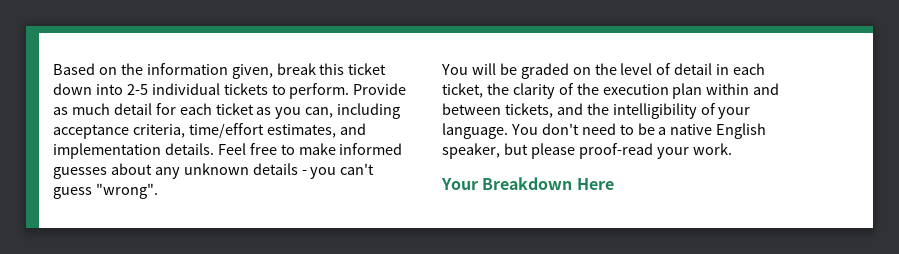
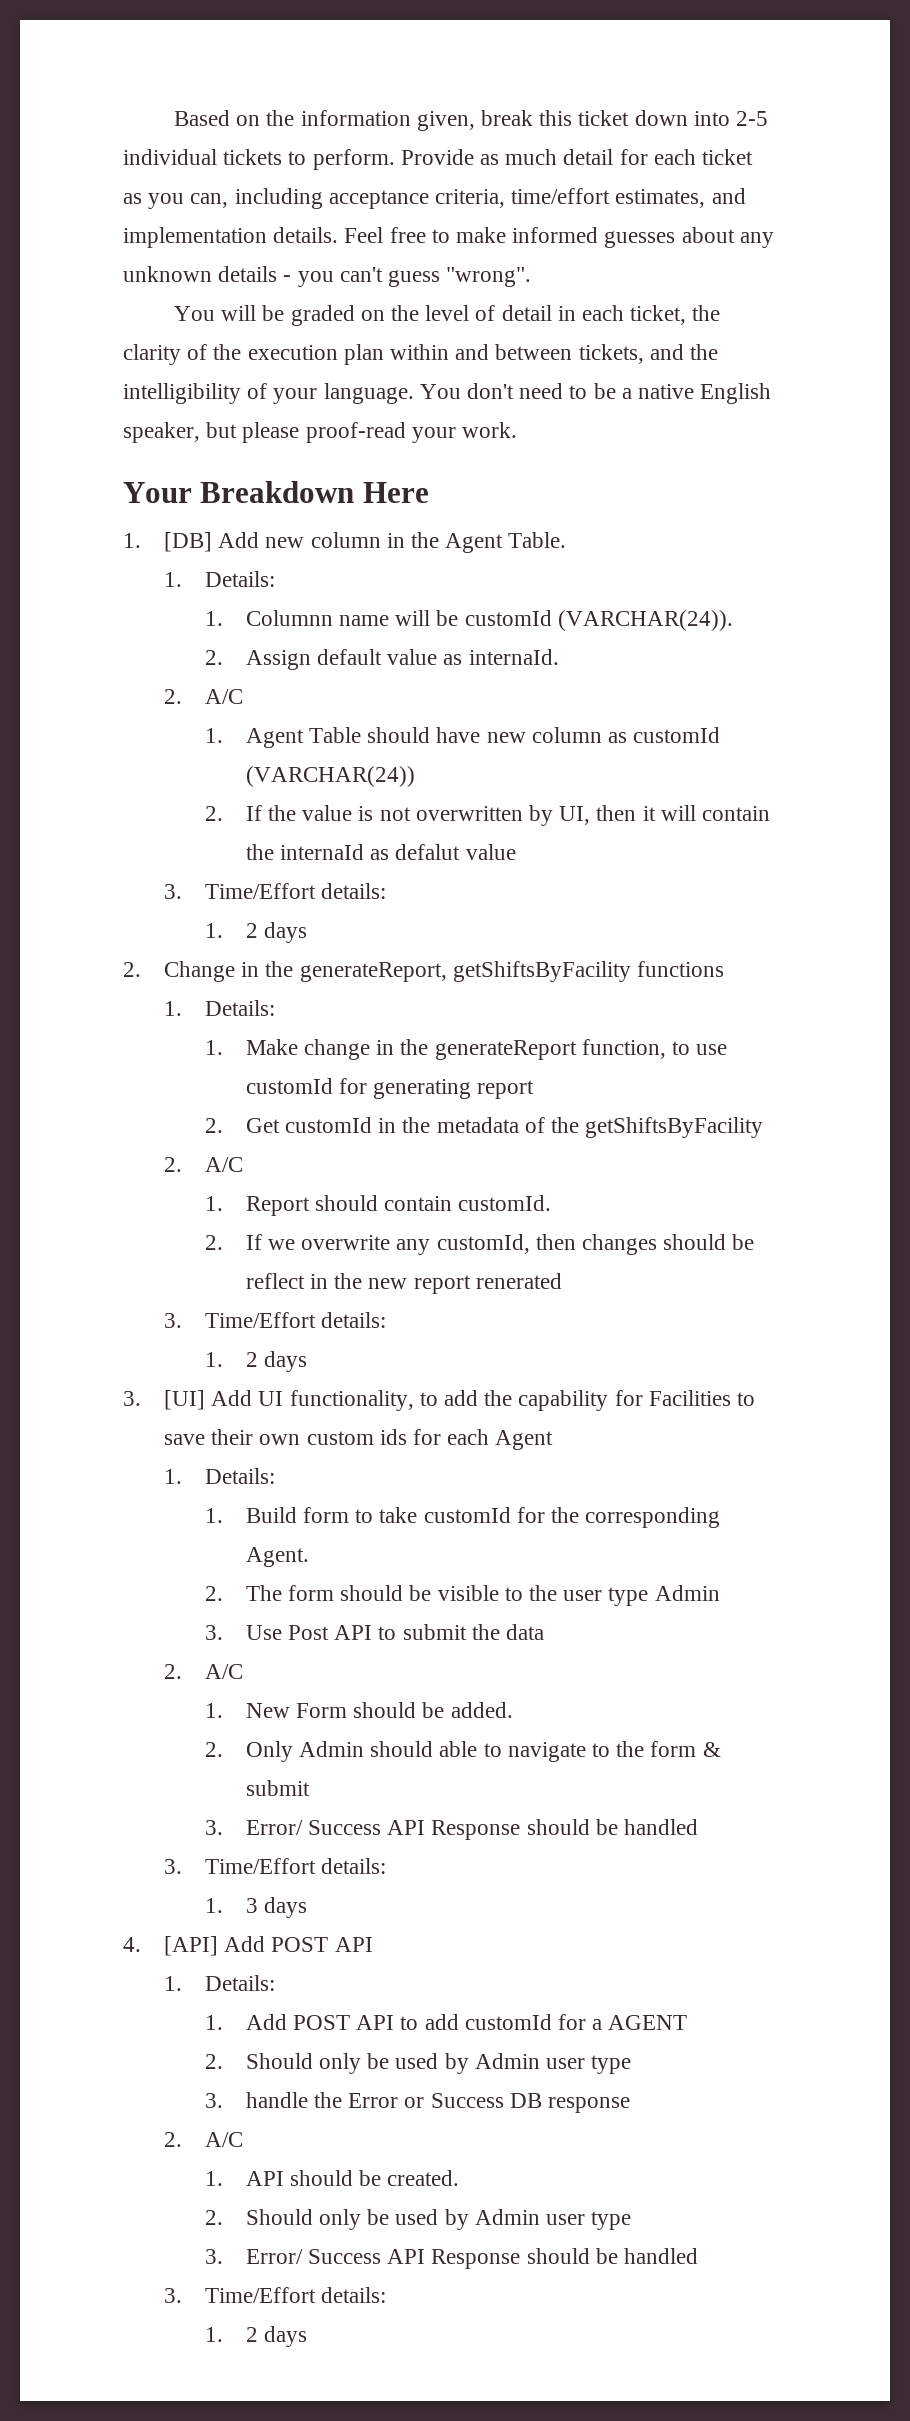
(614, 184) none -> [123,532,567,553] [163,571,275,587] [204,610,733,631] [204,649,559,670] [163,689,243,704] [204,727,721,748] [245,766,415,787] [204,805,770,826] [245,844,516,860] [163,883,387,899] [204,922,307,943] [123,961,724,982] [163,1000,275,1016] [204,1039,728,1060] [245,1078,535,1099] [204,1117,764,1138] [163,1157,243,1172] [204,1195,552,1216] [204,1234,755,1255] [245,1273,562,1294] [163,1312,387,1328] [204,1351,307,1372] [123,1390,755,1411] [163,1429,554,1450] [163,1468,275,1484] [204,1507,721,1528] [245,1547,309,1567] [204,1585,720,1606] [204,1624,544,1640] [163,1664,243,1679] [204,1702,513,1718] [204,1741,721,1762] [245,1780,310,1796] [204,1819,698,1840] [163,1858,387,1874] [204,1897,307,1918] [123,1936,373,1956] [163,1975,275,1991] [204,2014,688,2030] [204,2053,632,2074] [204,2092,630,2113] [163,2132,243,2147] [204,2170,460,2186] [204,2209,632,2230] [204,2248,698,2269] [163,2287,387,2303] [204,2326,307,2347] // 1. [DB] Add new column in the Agent Table. // 1. Details: // 1. Columnn name will be customId (VARCHAR(24)). // 2. Assign default value as internaId. // 2. A/C // 1. Agent Table should have new column as customId (VARCHAR(24)) // 2. If the value is not overwritten by UI, then it will contain the internaId as defalut value // 3. Time/Effort details: // 1. 2 days // 2. Change in the generateReport, getShiftsByFacility functions // 1. Details: // 1. Make change in the generateReport function, to use customId for generating report // 2. Get customId in the metadata of the getShiftsByFacility // 2. A/C // 1. Report should contain customId. // 2. If we overwrite any customId, then changes should be reflect in the new report renerated // 3. Time/Effort details: // 1. 2 days // 3. [UI] Add UI functionality, to add the capability for Facilities to save their own custom ids for each Agent // 1. Details: // 1. Build form to take customId for the corresponding Agent. // 2. The form should be visible to the user type Admin // 3. Use Post API to submit the data // 2. A/C // 1. New Form should be added. // 2. Only Admin should able to navigate to the form & submit // 3. Error/ Success API Response should be handled // 3. Time/Effort details: // 1. 3 days // 4. [API] Add POST API // 1. Details: // 1. Add POST API to add customId for a AGENT // 2. Should only be used by Admin user type // 3. handle the Error or Success DB response // 2. A/C // 1. API should be created. // 2. Should only be used by Admin user type // 3. Error/ Success API Response should be handled // 3. Time/Effort details: // 1. 2 days

